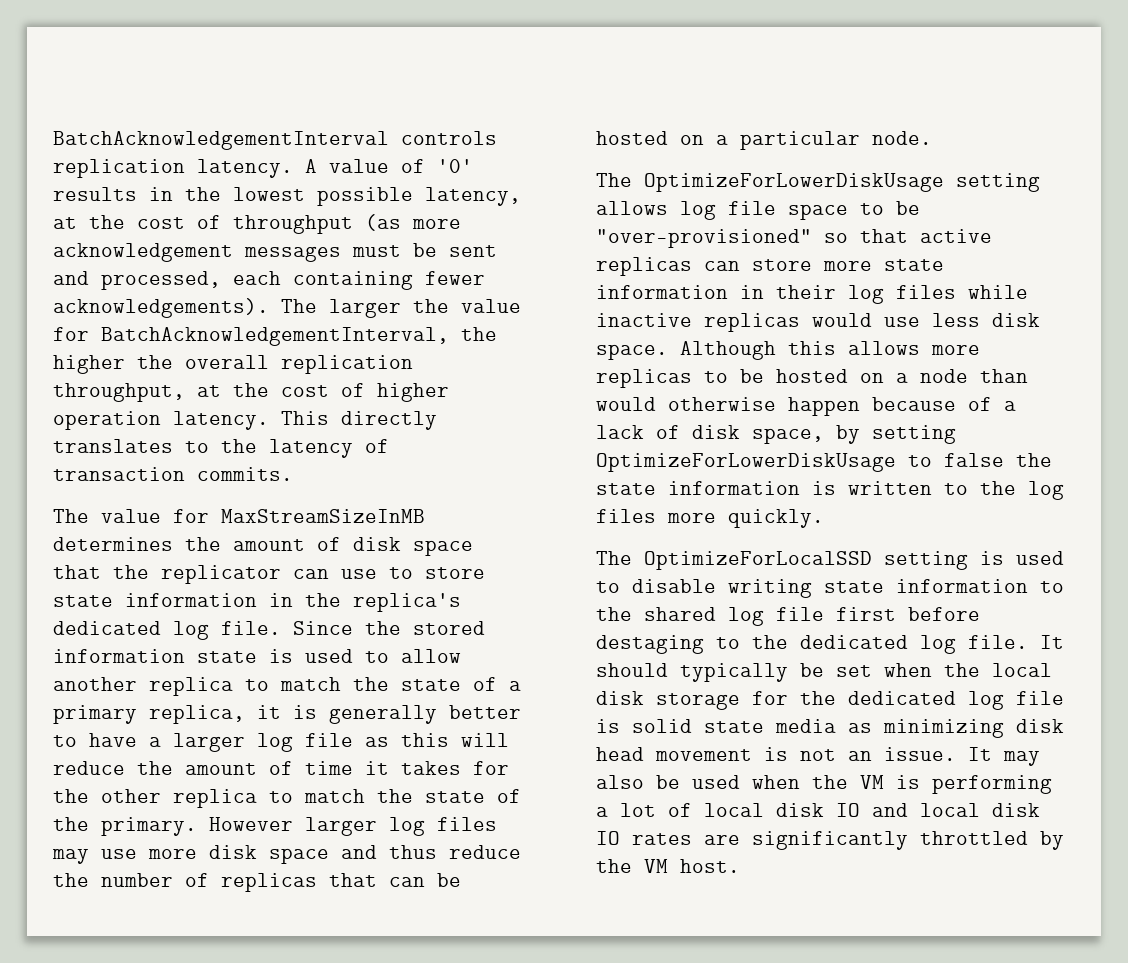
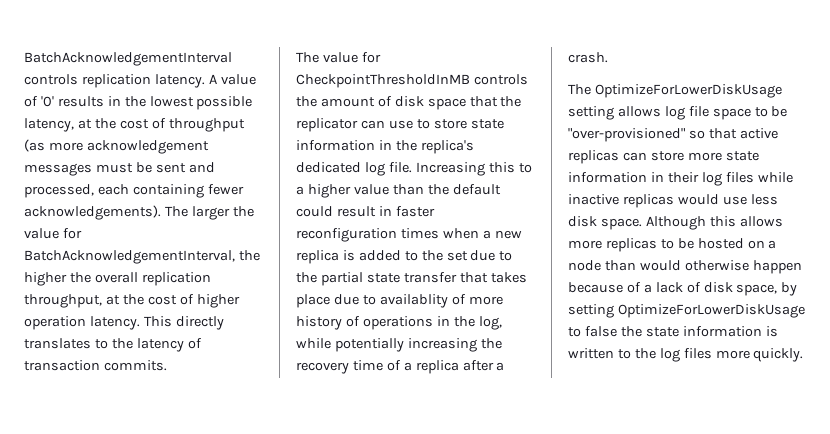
[221,509,425,523] [53,537,173,551] MaxStreamSizeInMB determines -> [296,74,528,88] CheckpointThresholdInMB controls
[293,621,485,635] [53,649,461,663] [53,677,521,696] [53,705,521,724] [53,733,509,752] [53,761,509,775] [53,789,521,808] [53,817,497,836] [52,845,521,864] [53,873,461,892] [596,131,932,150] Since the stored information state is used to allow another replica to match the state of a primary replica, it is generally better to have a larger log file as this will reduce the amount of time it takes for the other replica to match the state of the primary. However larger log files may use more disk space and thus reduce the number of replicas that can be hosted on a particular node. -> [415,162,532,176] [296,184,501,198] [296,206,435,217] [296,228,522,242] [296,250,513,264] [296,272,527,286] [296,294,503,308] [296,316,502,330] [296,338,502,352] [296,360,505,374] [568,52,608,63] Increasing this to a higher value than the default could result in faster reconfiguration times when a new replica is added to the set due to the partial state transfer that takes place due to availablity of more history of operations in the log, while potentially increasing the recovery time of a replica after a crash.
[596,551,1064,570] [596,579,1064,598] [596,607,980,626] [596,635,1064,654] [596,663,1052,682] [596,691,1064,710] [596,719,1064,738] [596,747,1040,766] [596,775,1052,794] [596,803,1040,817] [596,831,1064,850] [596,859,740,873] // The OptimizeForLocalSSD setting is used to disable writing state information to the shared log file first before destaging to the dedicated log file. It should typically be set when the local disk storage for the dedicated log file is solid state media as minimizing disk head movement is not an issue. It may also be used when the VM is performing a lot of local disk IO and local disk IO rates are significantly throttled by the VM host. -> (804, 355) none

